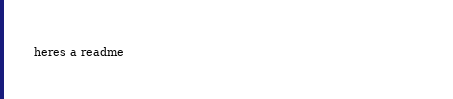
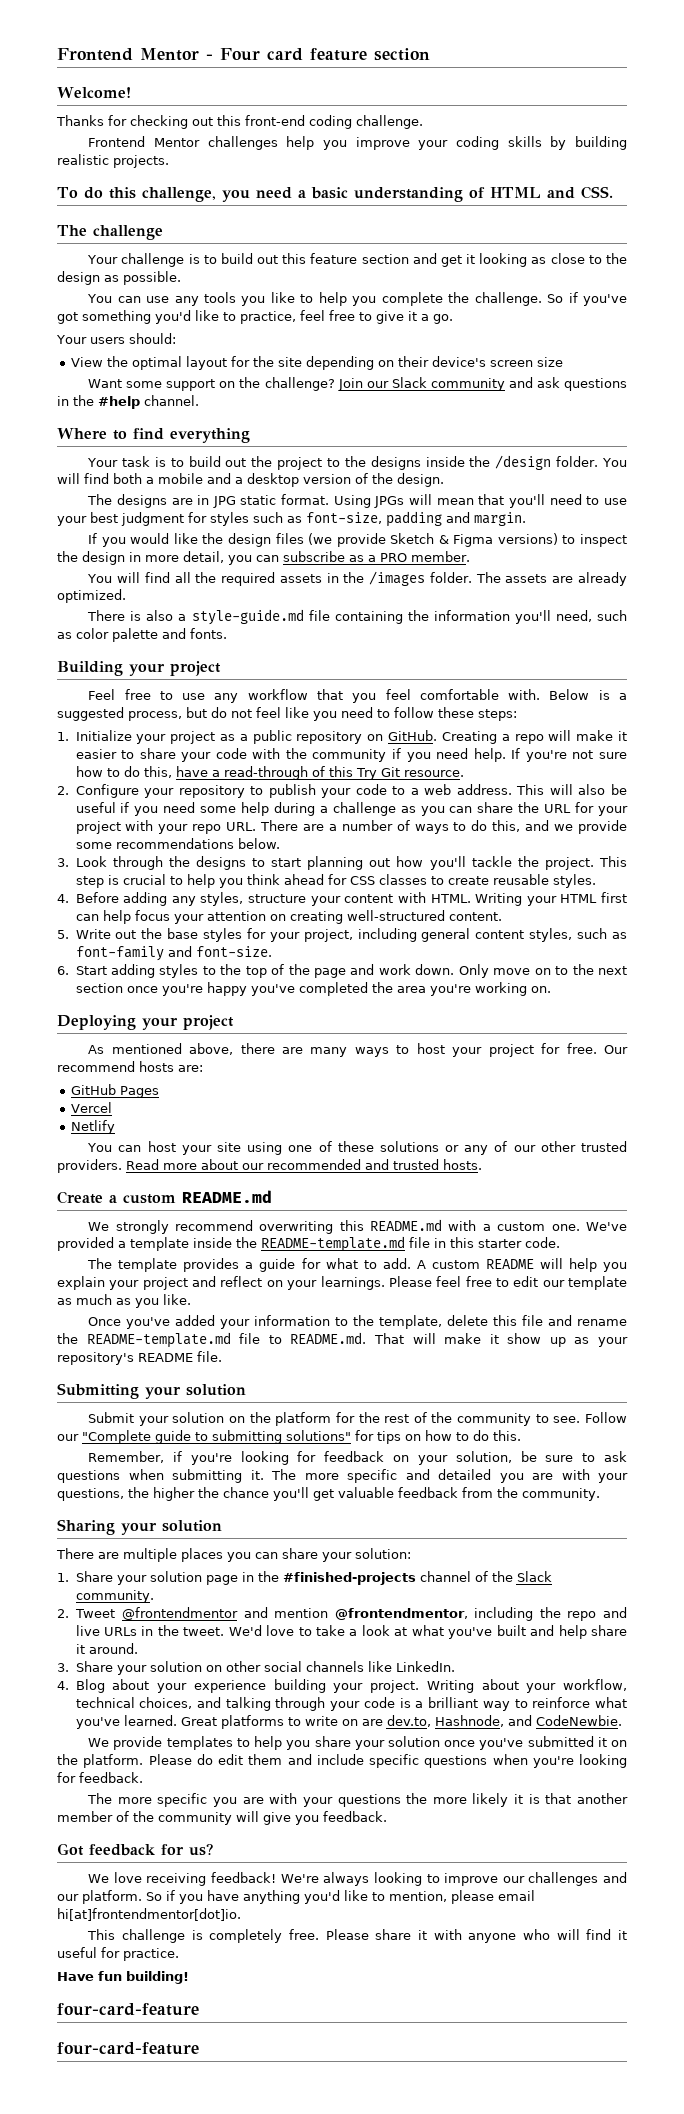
[34,47,124,56] heres a readme -> [57,48,430,61] [57,87,131,98] [56,115,423,129] [88,136,628,150] [57,154,169,168] [57,186,613,202] [57,225,163,240] [87,253,627,267] [57,271,181,285] [87,292,627,306] [57,310,453,324] [56,333,176,344] [71,356,564,370] [88,377,628,391] [57,395,199,409] [57,428,250,443] [87,455,628,470] [57,473,444,487] [87,494,627,508] [57,511,526,527] [88,533,627,547] [57,551,470,565] [87,571,627,586] [57,589,126,603] [87,609,628,625] [57,628,227,642] [57,661,221,676] [88,689,627,703] [57,707,517,721] [57,730,627,744] [75,748,627,762] [75,766,465,780] [57,784,627,798] [75,802,628,816] [75,820,627,834] [75,838,281,849] [57,856,628,870] [75,874,596,888] [57,892,627,906] [75,910,502,924] [57,928,627,942] [75,946,272,961] [57,964,627,978] [75,982,551,996] [57,1015,234,1030] [88,1043,628,1057] [57,1061,203,1072] [71,1084,160,1098] [71,1102,113,1113] [71,1120,116,1134] [87,1141,627,1155] [57,1159,482,1173] [57,1190,272,1204] [88,1219,627,1234] [57,1236,560,1252] [87,1258,627,1272] [57,1276,627,1290] [57,1294,191,1308] [88,1315,627,1329] [57,1332,628,1348] [57,1351,222,1365] [57,1383,246,1399] [88,1412,627,1426] [57,1430,521,1444] [88,1451,628,1465] [57,1469,628,1483] [57,1487,600,1501] [57,1519,222,1535] [56,1548,411,1562] [57,1571,552,1585] [75,1590,154,1603] [57,1607,627,1621] [75,1625,627,1639] [75,1643,138,1654] [57,1661,455,1675] [57,1679,627,1693] [75,1697,627,1711] [75,1715,623,1729] [88,1736,627,1750] [57,1754,627,1768] [57,1772,143,1783] [87,1793,628,1807] [57,1811,387,1825] [57,1843,213,1856] [88,1872,627,1886] [57,1890,535,1904] [57,1908,241,1921] [87,1929,627,1943] [57,1947,179,1961] [57,1971,189,1984] [57,2003,199,2016] [57,2042,199,2055] Frontend Mentor - Four card feature section // Welcome! // Thanks for checking out this front-end coding challenge. // Frontend Mentor challenges help you improve your coding skills by building realistic projects. // To do this challenge, you need a basic understanding of HTML and CSS. // The challenge // Your challenge is to build out this feature section and get it looking as close to the design as possible. // You can use any tools you like to help you complete the challenge. So if you've got something you'd like to practice, feel free to give it a go. // Your users should: // View the optimal layout for the site depending on their device's screen size // Want some support on the challenge? Join our Slack community and ask questions in the #help channel. // Where to find everything // Your task is to build out the project to the designs inside the /design folder. You will find both a mobile and a desktop version of the design. // The designs are in JPG static format. Using JPGs will mean that you'll need to use your best judgment for styles such as font-size, padding and margin. // If you would like the design files (we provide Sketch & Figma versions) to inspect the design in more detail, you can subscribe as a PRO member. // You will find all the required assets in the /images folder. The assets are already optimized. // There is also a style-guide.md file containing the information you'll need, such as color palette and fonts. // Building your project // Feel free to use any workflow that you feel comfortable with. Below is a suggested process, but do not feel like you need to follow these steps: // 1. Initialize your project as a public repository on GitHub. Creating a repo will make it easier to share your code with the community if you need help. If you're not sure how to do this, have a read-through of this Try Git resource. // 2. Configure your repository to publish your code to a web address. This will also be useful if you need some help during a challenge as you can share the URL for your project with your repo URL. There are a number of ways to do this, and we provide some recommendations below. // 3. Look through the designs to start planning out how you'll tackle the project. This step is crucial to help you think ahead for CSS classes to create reusable styles. // 4. Before adding any styles, structure your content with HTML. Writing your HTML first can help focus your attention on creating well-structured content. // 5. Write out the base styles for your project, including general content styles, such as font-family and font-size. // 6. Start adding styles to the top of the page and work down. Only move on to the next section once you're happy you've completed the area you're working on. // Deploying your project // As mentioned above, there are many ways to host your project for free. Our recommend hosts are: // GitHub Pages // Vercel // Netlify // You can host your site using one of these solutions or any of our other trusted providers. Read more about our recommended and trusted hosts. // Create a custom README.md // We strongly recommend overwriting this README.md with a custom one. We've provided a template inside the README-template.md file in this starter code. // The template provides a guide for what to add. A custom README will help you explain your project and reflect on your learnings. Please feel free to edit our template as much as you like. // Once you've added your information to the template, delete this file and rename the README-template.md file to README.md. That will make it show up as your repository's README file. // Submitting your solution // Submit your solution on the platform for the rest of the community to see. Follow our "Complete guide to submitting solutions" for tips on how to do this. // Remember, if you're looking for feedback on your solution, be sure to ask questions when submitting it. The more specific and detailed you are with your questions, the higher the chance you'll get valuable feedback from the community. // Sharing your solution // There are multiple places you can share your solution: // 1. Share your solution page in the #finished-projects channel of the Slack community. // 2. Tweet @frontendmentor and mention @frontendmentor, including the repo and live URLs in the tweet. We'd love to take a look at what you've built and help share it around. // 3. Share your solution on other social channels like LinkedIn. // 4. Blog about your experience building your project. Writing about your workflow, technical choices, and talking through your code is a brilliant way to reinforce what you've learned. Great platforms to write on are dev.to, Hashnode, and CodeNewbie. // We provide templates to help you share your solution once you've submitted it on the platform. Please do edit them and include specific questions when you're looking for feedback. // The more specific you are with your questions the more likely it is that another member of the community will give you feedback. // Got feedback for us? // We love receiving feedback! We're always looking to improve our challenges and our platform. So if you have anything you'd like to mention, please email hi[at]frontendmentor[dot]io. // This challenge is completely free. Please share it with anyone who will find it useful for practice. // Have fun building! // four-card-feature // four-card-feature

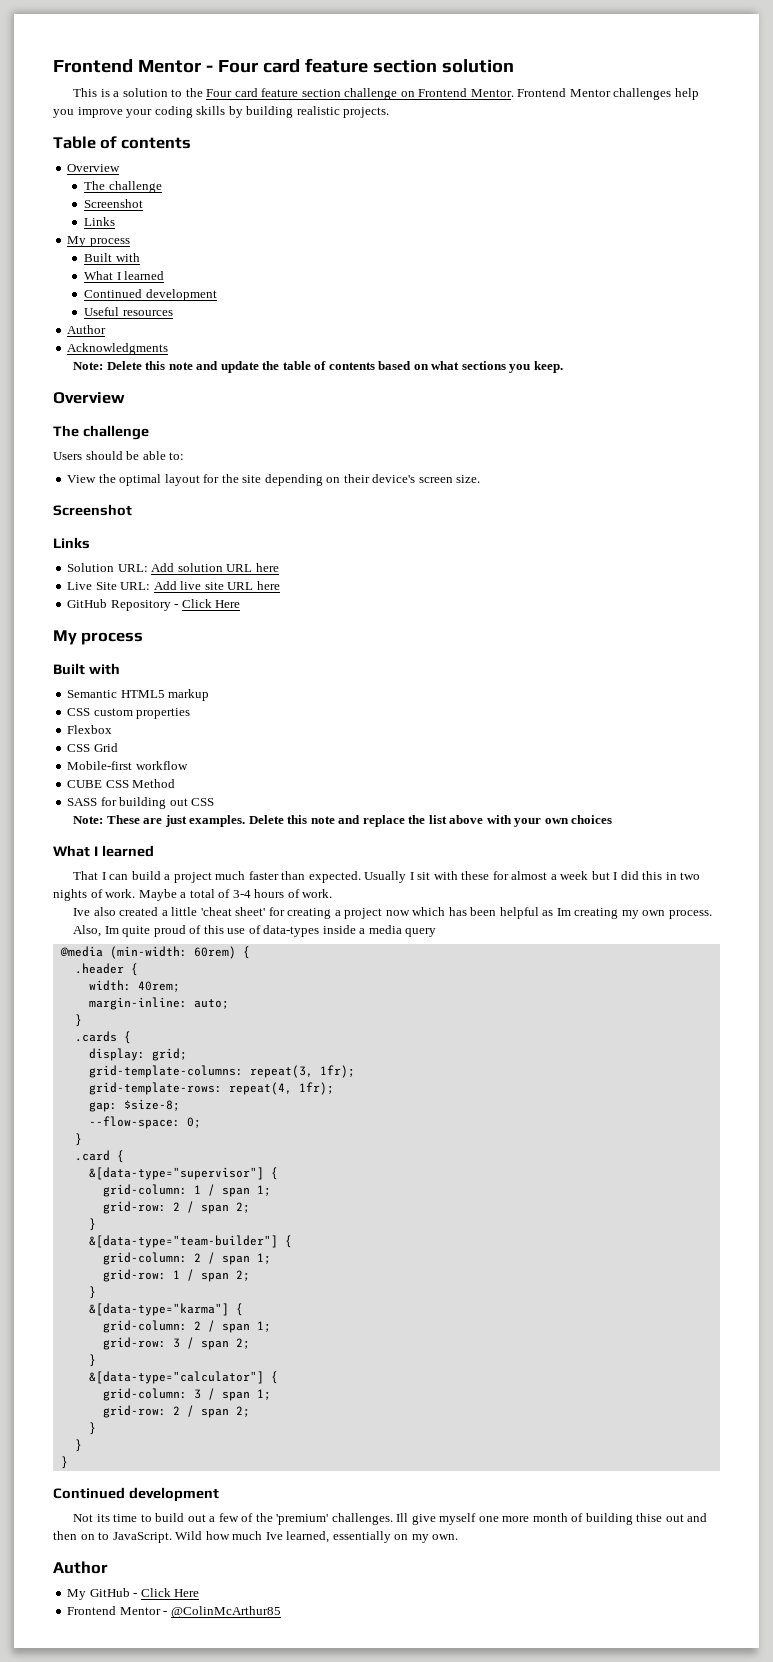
[57,87,131,98] [56,115,423,129] // Welcome! // Thanks for checking out this front-end coding challenge. // -> [441,59,514,73] [73,88,514,100] solution // This is a solution to the Four card feature section challenge on Frontend Mentor.
[57,186,613,202] [57,225,163,240] [87,253,627,267] [57,271,181,285] [87,292,627,306] [57,310,453,324] [56,333,176,344] To do this challenge, you need a basic understanding of HTML and CSS. // The challenge // Your challenge is to build out this feature section and get it looking as close to the design as possible. // You can use any tools you like to help you complete the challenge. So if you've got something you'd like to practice, feel free to give it a go. // Your users should: -> [53,136,191,149] [67,164,121,172] [84,181,162,193] [84,199,144,208] [84,217,116,226] [67,236,130,247] [84,253,140,262] [84,271,165,280] [84,289,217,301] [84,307,173,316] [67,325,107,334] [67,343,169,355] [73,361,563,373] [53,392,125,404] [53,425,149,440] [53,451,185,460] Table of contents // Overview // The challenge // Screenshot // Links // My process // Built with // What I learned // Continued development // Useful resources // Author // Acknowledgments // Note: Delete this note and update the table of contents based on what sections you keep. // Overview // The challenge // Users should be able to:
[537,357,564,367] [88,377,628,391] [57,395,199,409] [57,428,250,443] [87,455,628,470] [57,473,444,487] [87,494,627,508] [57,511,526,527] [88,533,627,547] [57,551,470,565] [87,571,627,586] [57,589,126,603] [87,609,628,625] [57,628,227,642] [57,661,221,676] [88,689,627,703] [57,707,517,721] [57,730,627,744] [75,748,627,762] [75,766,465,780] [57,784,627,798] [75,802,628,816] [75,820,627,834] [75,838,281,849] [57,856,628,870] [75,874,596,888] [57,892,627,906] [75,910,502,924] [57,928,627,942] [75,946,272,961] [57,964,627,978] [75,982,551,996] [57,1015,234,1030] [88,1043,628,1057] [57,1061,203,1072] [71,1084,160,1098] [71,1102,113,1113] [71,1120,116,1134] [87,1141,627,1155] [57,1159,482,1173] [57,1190,272,1204] [88,1219,627,1234] [57,1236,560,1252] [87,1258,627,1272] [57,1276,627,1290] [57,1294,191,1308] [88,1315,627,1329] [57,1332,628,1348] [57,1351,222,1365] [57,1383,246,1399] [88,1412,627,1426] [57,1430,521,1444] [88,1451,628,1465] [57,1469,628,1483] [57,1487,600,1501] [57,1519,222,1535] [56,1548,411,1562] [57,1571,552,1585] [75,1590,154,1603] [57,1607,627,1621] [75,1625,627,1639] [75,1643,138,1654] [57,1661,455,1675] [57,1679,627,1693] [75,1697,627,1711] [75,1715,623,1729] [88,1736,627,1750] [57,1754,627,1768] [57,1772,143,1783] [87,1793,628,1807] [57,1811,387,1825] [57,1843,213,1856] [88,1872,627,1886] [57,1890,535,1904] [57,1908,241,1921] [87,1929,627,1943] [57,1947,179,1961] [57,1971,189,1984] [57,2003,199,2016] [57,2042,199,2055] size // Want some support on the challenge? Join our Slack community and ask questions in the #help channel. // Where to find everything // Your task is to build out the project to the designs inside the /design folder. You will find both a mobile and a desktop version of the design. // The designs are in JPG static format. Using JPGs will mean that you'll need to use your best judgment for styles such as font-size, padding and margin. // If you would like the design files (we provide Sketch & Figma versions) to inspect the design in more detail, you can subscribe as a PRO member. // You will find all the required assets in the /images folder. The assets are already optimized. // There is also a style-guide.md file containing the information you'll need, such as color palette and fonts. // Building your project // Feel free to use any workflow that you feel comfortable with. Below is a suggested process, but do not feel like you need to follow these steps: // 1. Initialize your project as a public repository on GitHub. Creating a repo will make it easier to share your code with the community if you need help. If you're not sure how to do this, have a read-through of this Try Git resource. // 2. Configure your repository to publish your code to a web address. This will also be useful if you need some help during a challenge as you can share the URL for your project with your repo URL. There are a number of ways to do this, and we provide some recommendations below. // 3. Look through the designs to start planning out how you'll tackle the project. This step is crucial to help you think ahead for CSS classes to create reusable styles. // 4. Before adding any styles, structure your content with HTML. Writing your HTML first can help focus your attention on creating well-structured content. // 5. Write out the base styles for your project, including general content styles, such as font-family and font-size. // 6. Start adding styles to the top of the page and work down. Only move on to the next section once you're happy you've completed the area you're working on. // Deploying your project // As mentioned above, there are many ways to host your project for free. Our recommend hosts are: // GitHub Pages // Vercel // Netlify // You can host your site using one of these solutions or any of our other trusted providers. Read more about our recommended and trusted hosts. // Create a custom README.md // We strongly recommend overwriting this README.md with a custom one. We've provided a template inside the README-template.md file in this starter code. // The template provides a guide for what to add. A custom README will help you explain your project and reflect on your learnings. Please feel free to edit our template as much as you like. // Once you've added your information to the template, delete this file and rename the README-template.md file to README.md. That will make it show up as your repository's README file. // Submitting your solution // Submit your solution on the platform for the rest of the community to see. Follow our "Complete guide to submitting solutions" for tips on how to do this. // Remember, if you're looking for feedback on your solution, be sure to ask questions when submitting it. The more specific and detailed you are with your questions, the higher the chance you'll get valuable feedback from the community. // Sharing your solution // There are multiple places you can share your solution: // 1. Share your solution page in the #finished-projects channel of the Slack community. // 2. Tweet @frontendmentor and mention @frontendmentor, including the repo and live URLs in the tweet. We'd love to take a look at what you've built and help share it around. // 3. Share your solution on other social channels like LinkedIn. // 4. Blog about your experience building your project. Writing about your workflow, technical choices, and talking through your code is a brilliant way to reinforce what you've learned. Great platforms to write on are dev.to, Hashnode, and CodeNewbie. // We provide templates to help you share your solution once you've submitted it on the platform. Please do edit them and include specific questions when you're looking for feedback. // The more specific you are with your questions the more likely it is that another member of the community will give you feedback. // Got feedback for us? // We love receiving feedback! We're always looking to improve our challenges and our platform. So if you have anything you'd like to mention, please email hi[at]frontendmentor[dot]io. // This challenge is completely free. Please share it with anyone who will find it useful for practice. // Have fun building! // four-card-feature // four-card-feature -> [456,475,481,483] [53,504,132,516] [53,537,90,549] [67,563,279,572] [67,581,280,590] [67,599,241,611] [53,630,144,645] [53,663,120,675] [67,689,210,701] [67,708,191,719] [67,725,113,734] [67,743,118,752] [67,761,188,770] [67,779,176,788] [67,797,215,809] [73,815,613,827] [53,845,154,857] [73,871,701,883] [53,889,333,901] [73,907,712,919] [73,925,437,937] [59,946,250,959] [74,963,138,976] [88,980,180,992] [88,997,229,1010] [74,1014,82,1027] [74,1031,131,1044] [88,1048,187,1061] [88,1065,355,1078] [88,1082,334,1095] [88,1099,180,1112] [88,1116,201,1129] [74,1133,82,1146] [74,1150,124,1163] [88,1167,278,1180] [102,1184,271,1197] [102,1201,250,1214] [88,1218,96,1231] [88,1235,292,1248] [102,1252,271,1265] [102,1269,250,1282] [88,1286,96,1299] [88,1303,243,1316] [102,1320,271,1333] [102,1337,250,1350] [88,1354,96,1367] [88,1371,278,1384] [102,1388,271,1401] [102,1405,250,1418] [88,1422,96,1435] [74,1439,82,1452] [60,1456,68,1469] [53,1487,219,1502] [73,1513,708,1525] [53,1531,459,1543] [53,1561,108,1574] [67,1588,200,1600] [67,1606,281,1618] size. // Screenshot // Links // Solution URL: Add solution URL here // Live Site URL: Add live site URL here // GitHub Repository - Click Here // My process // Built with // Semantic HTML5 markup // CSS custom properties // Flexbox // CSS Grid // Mobile-first workflow // CUBE CSS Method // SASS for building out CSS // Note: These are just examples. Delete this note and replace the list above with your own choices // What I learned // That I can build a project much faster than expected. Usually I sit with these for almost a week but I did this in two nights of work. Maybe a total of 3-4 hours of work. // Ive also created a little 'cheat sheet' for creating a project now which has been helpful as Im creating my own process. // Also, Im quite proud of this use of data-types inside a media query // @media (min-width: 60rem) { // .header { // width: 40rem; // margin-inline: auto; // } // .cards { // display: grid; // grid-template-columns: repeat(3, 1fr); // grid-template-rows: repeat(4, 1fr); // gap: $size-8; // --flow-space: 0; // } // .card { // &[data-type="supervisor"] { // grid-column: 1 / span 1; // grid-row: 2 / span 2; // } // &[data-type="team-builder"] { // grid-column: 2 / span 1; // grid-row: 1 / span 2; // } // &[data-type="karma"] { // grid-column: 2 / span 1; // grid-row: 3 / span 2; // } // &[data-type="calculator"] { // grid-column: 3 / span 1; // grid-row: 2 / span 2; // } // } // } // Continued development // Not its time to build out a few of the 'premium' challenges. Ill give myself one more month of building thise out and then on to JavaScript. Wild how much Ive learned, essentially on my own. // Author // My GitHub - Click Here // Frontend Mentor - @ColinMcArthur85

